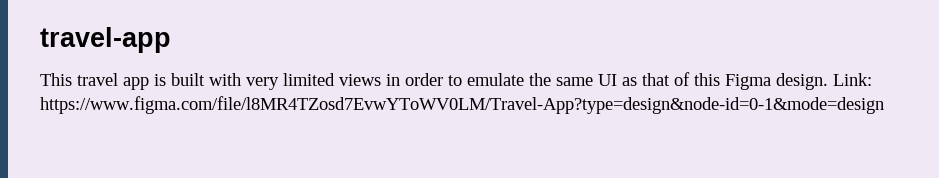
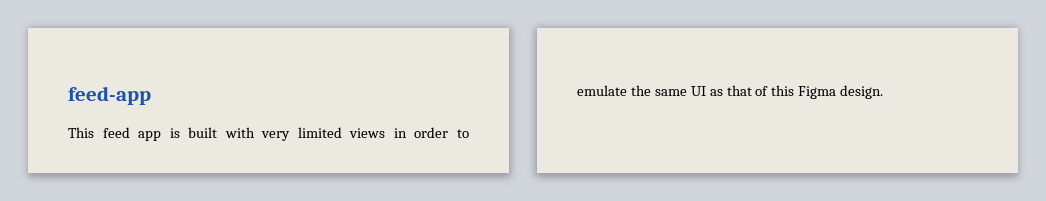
[40,27,171,53] travel-app -> [68,86,151,105] feed-app
[77,73,118,86] travel -> [102,127,130,138] feed
[833,73,872,86] [40,96,884,114] Link: https://www.figma.com/file/l8MR4TZosd7EvwYToWV0LM/Travel-App?type=design&node-id=0-1&mode=design -> (884, 92) none

